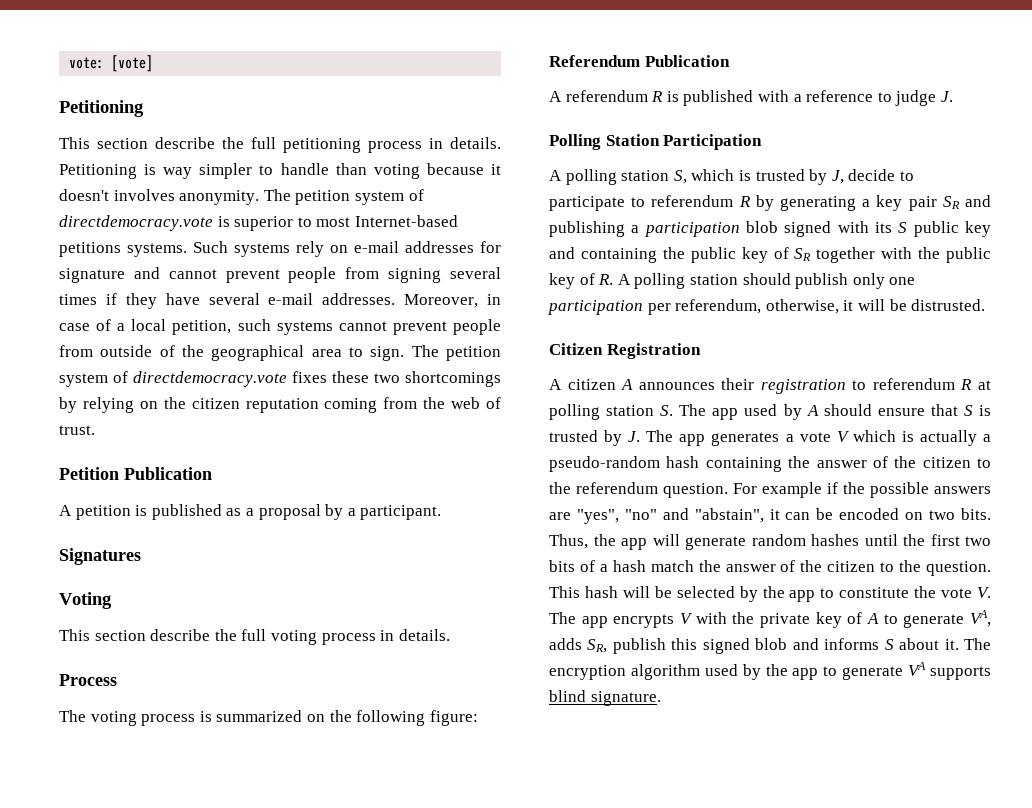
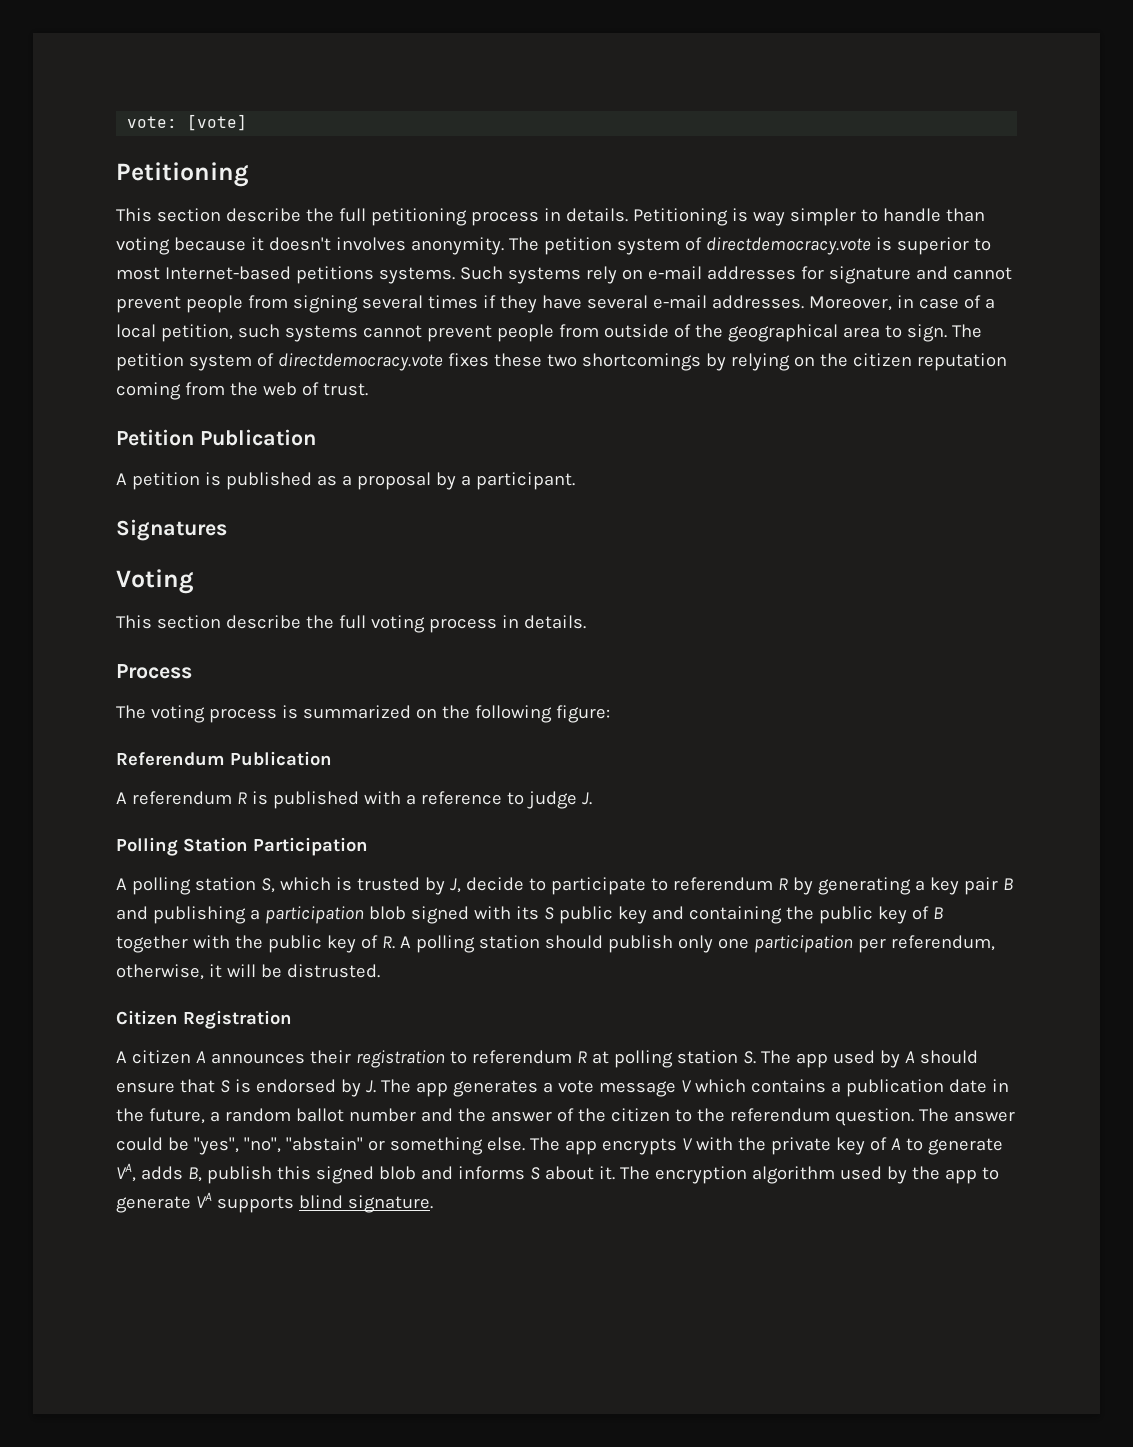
[942,196,960,209] SR -> [1002,878,1013,890] B
[794,248,812,261] SR -> [932,907,943,919] B
[549,430,598,442] trusted -> [255,1079,336,1093] endorsed
(831, 437) none -> [598,1081,676,1097] message
[901,430,991,446] [549,456,782,472] is actually a pseudo-random hash containing -> [750,1079,1009,1097] [116,1108,453,1124] contains a publication date in the future, a random ballot number and
[733,482,991,498] [549,508,992,524] [549,534,991,550] [549,560,991,576] [549,586,991,602] For example if the possible answers are "yes", "no" and "abstain", it can be encoded on two bits. Thus, the app will generate random hashes until the first two bits of a hash match the answer of the citizen to the question. This hash will be selected by the app to constitute the vote V. -> [918,1108,1015,1122] [116,1137,525,1155] The answer could be "yes", "no", "abstain" or something else.
[587,639,608,653] SR, -> [187,1167,202,1182] B,

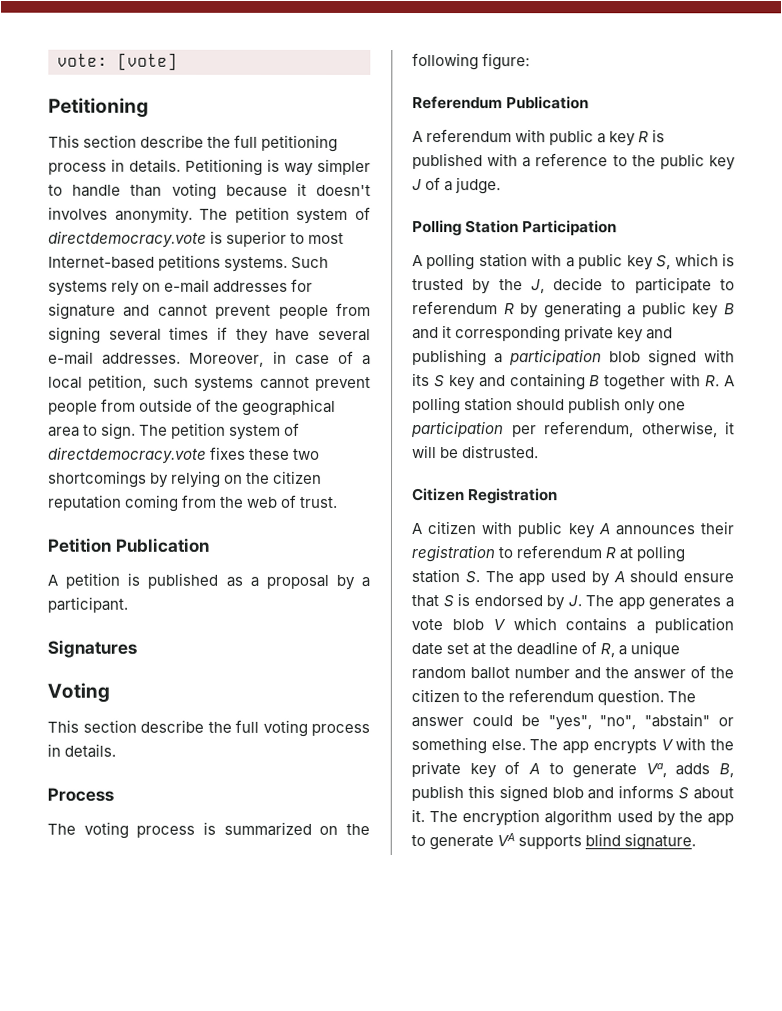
(232, 798) none -> [515,129,637,147] with public a key
[526,791,592,809] judge J. -> [631,153,736,171] [412,177,502,195] the public key J of a judge.
(256, 884) none -> [531,253,654,271] with a public key
(445, 886) none -> [498,279,523,291] the
[929,877,1013,895] key pair B -> [641,301,735,319] [412,325,645,343] public key B and it corresponding private key
[558,906,613,924] public -> (445, 381) none
[785,906,943,924] [116,935,378,953] the public key of B together with the public key of -> [589,373,702,391] B together with
(191, 1057) none -> [481,521,595,539] with public key
[598,1081,676,1097] message -> [451,619,484,631] blob
[991,1079,1009,1092] [116,1108,220,1124] in the future, a -> [446,641,681,658] set at the deadline of R, a unique
[116,1163,136,1182] VA, -> [645,763,667,778] Va,

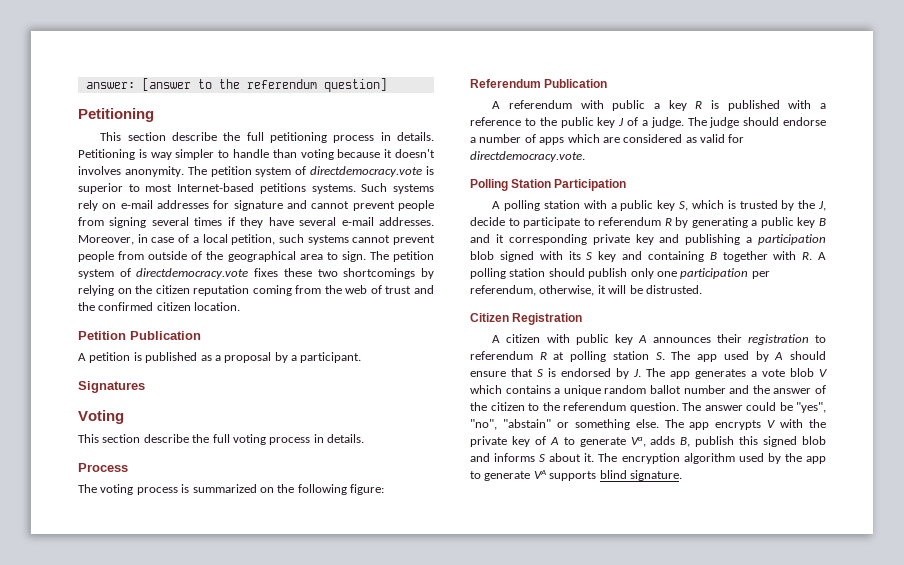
[57,52,178,71] vote: [vote] -> [85,78,387,92] answer: [answer to the referendum question]
[299,496,339,508] trust. -> [385,285,434,294] [78,302,241,311] trust and the confirmed citizen location.
(502, 186) none -> [687,117,826,128] [470,134,745,145] [470,151,585,162] The judge should endorse a number of apps which are considered as valid for directdemocracy.vote.
[654,617,734,634] [411,641,628,658] publication date set at the deadline of R, a -> (561, 391) none

